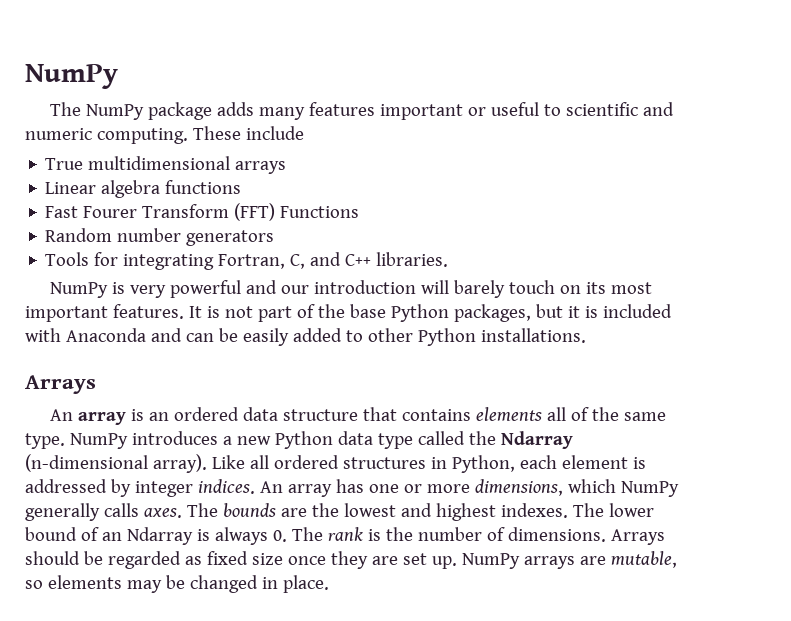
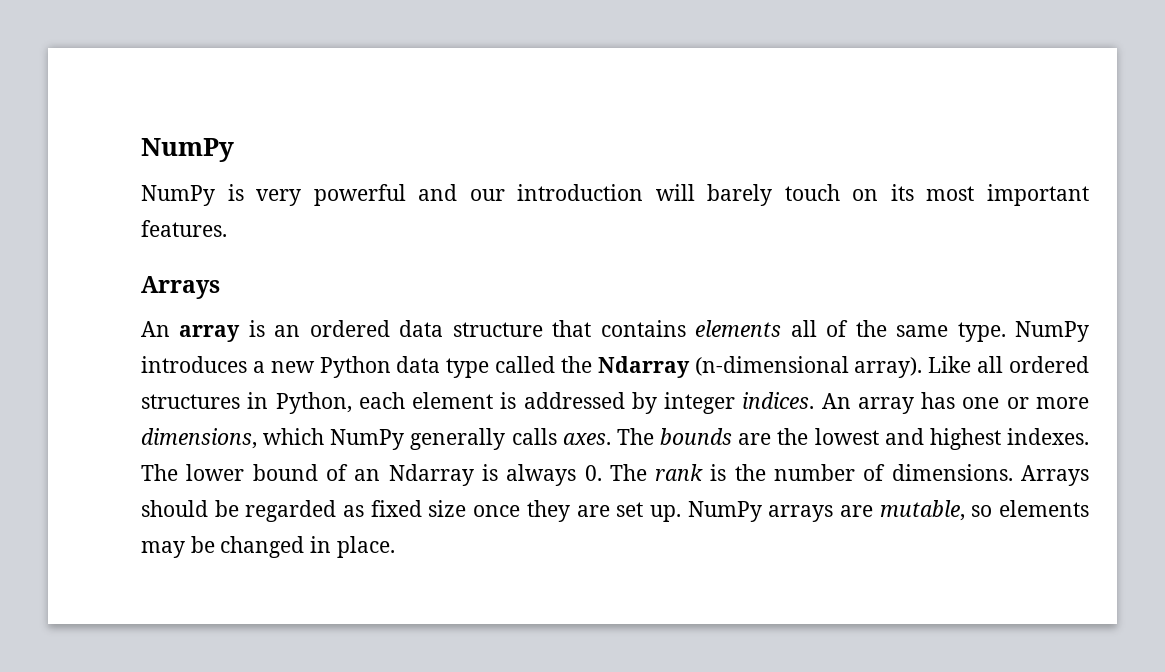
[25,64,118,89] [50,102,675,120] [25,126,304,144] [45,156,287,174] [45,180,242,198] [45,203,360,221] [45,228,275,246] [45,252,449,270] NumPy // The NumPy package adds many features important or useful to scientific and numeric computing. These include // True multidimensional arrays // Linear algebra functions // Fast Fourer Transform (FFT) Functions // Random number generators // Tools for integrating Fortran, C, and C++ libraries. -> [141,138,234,162] NumPy
[188,304,672,322] [25,328,586,346] It is not part of the base Python packages, but it is included with Anaconda and can be easily added to other Python installations. -> (227, 228) none

